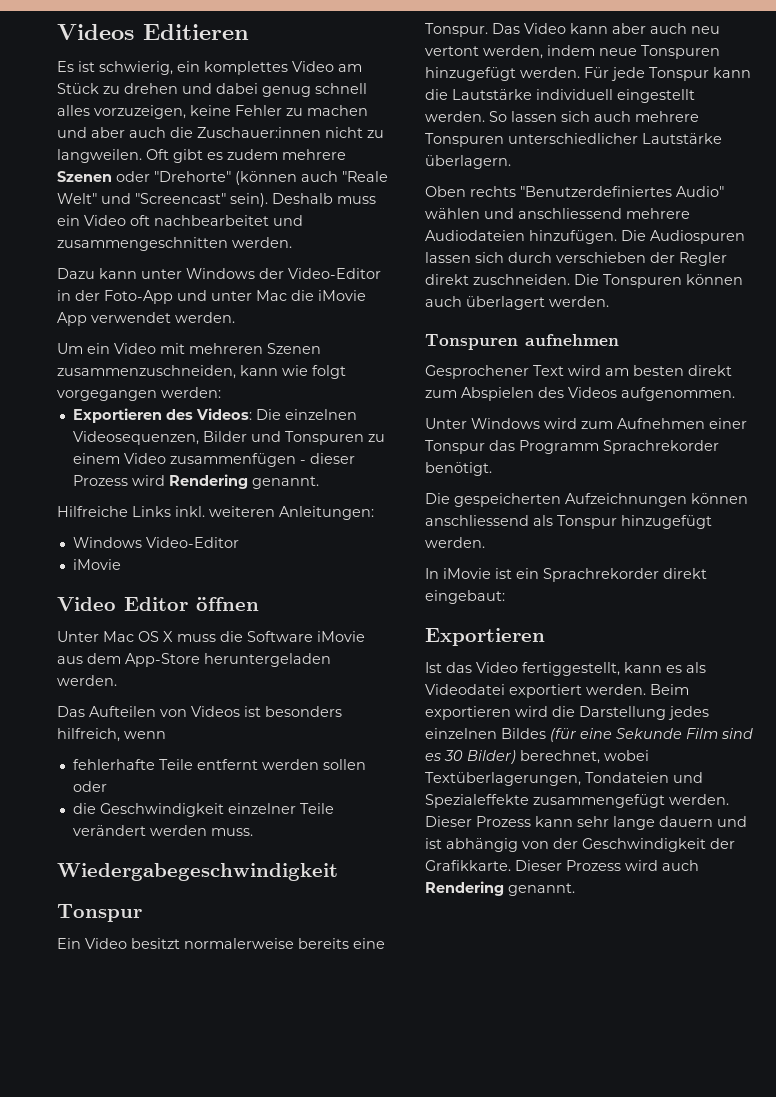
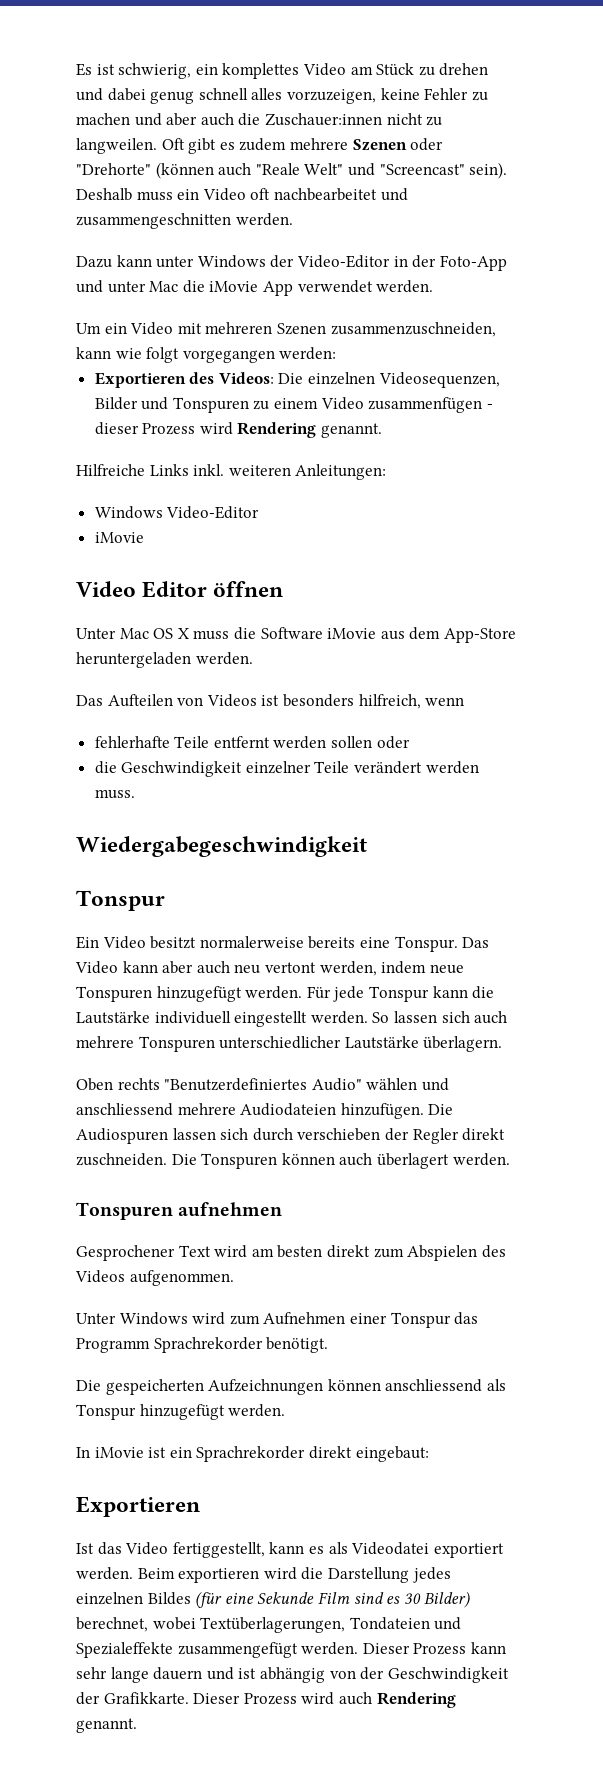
[57,24,249,40] Videos Editieren // -> (76, 69) none

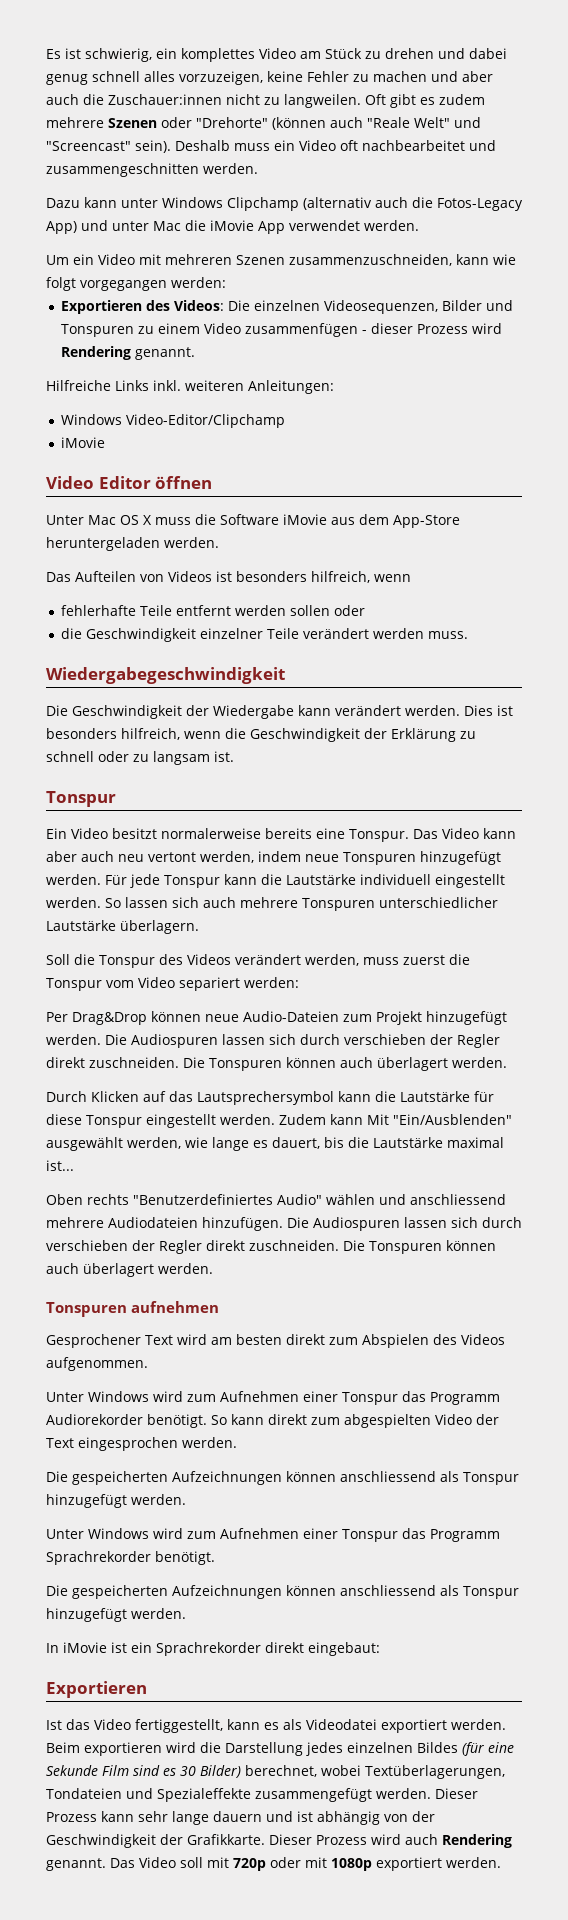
[270,255,507,271] der Video-Editor in der Foto-App -> [227,197,523,211] [46,221,77,234] Clipchamp (alternativ auch die Fotos-Legacy App)
[166,506,260,519] Video-Editor -> [125,414,285,428] Video-Editor/Clipchamp
(367, 846) none -> [46,705,513,719] [46,728,476,742] [46,751,234,765] // Die Geschwindigkeit der Wiedergabe kann verändert werden. Dies ist besonders hilfreich, wenn die Geschwindigkeit der Erklärung zu schnell oder zu langsam ist.
(503, 1044) none -> [46,954,470,968] [46,977,299,991] [46,1011,507,1025] [46,1034,500,1048] [46,1057,507,1071] [46,1091,494,1105] [46,1114,512,1128] [46,1137,504,1151] [46,1160,74,1171] // Soll die Tonspur des Videos verändert werden, muss zuerst die Tonspur vom Video separiert werden: // Per Drag&Drop können neue Audio-Dateien zum Projekt hinzugefügt werden. Die Audiospuren lassen sich durch verschieben der Regler direkt zuschneiden. Die Tonspuren können auch überlagert werden. // Durch Klicken auf das Lautsprechersymbol kann die Lautstärke für diese Tonspur eingestellt werden. Zudem kann Mit "Ein/Ausblenden" ausgewählt werden, wie lange es dauert, bis die Lautstärke maximal ist...
(234, 1278) none -> [46,1391,500,1405] [46,1414,499,1428] [46,1437,237,1451] [46,1471,519,1485] [46,1494,186,1508] // Unter Windows wird zum Aufnehmen einer Tonspur das Programm Audiorekorder benötigt. So kann direkt zum abgespielten Video der Text eingesprochen werden. // Die gespeicherten Aufzeichnungen können anschliessend als Tonspur hinzugefügt werden.
(137, 1725) none -> [110,1857,501,1871] Das Video soll mit 720p oder mit 1080p exportiert werden.

